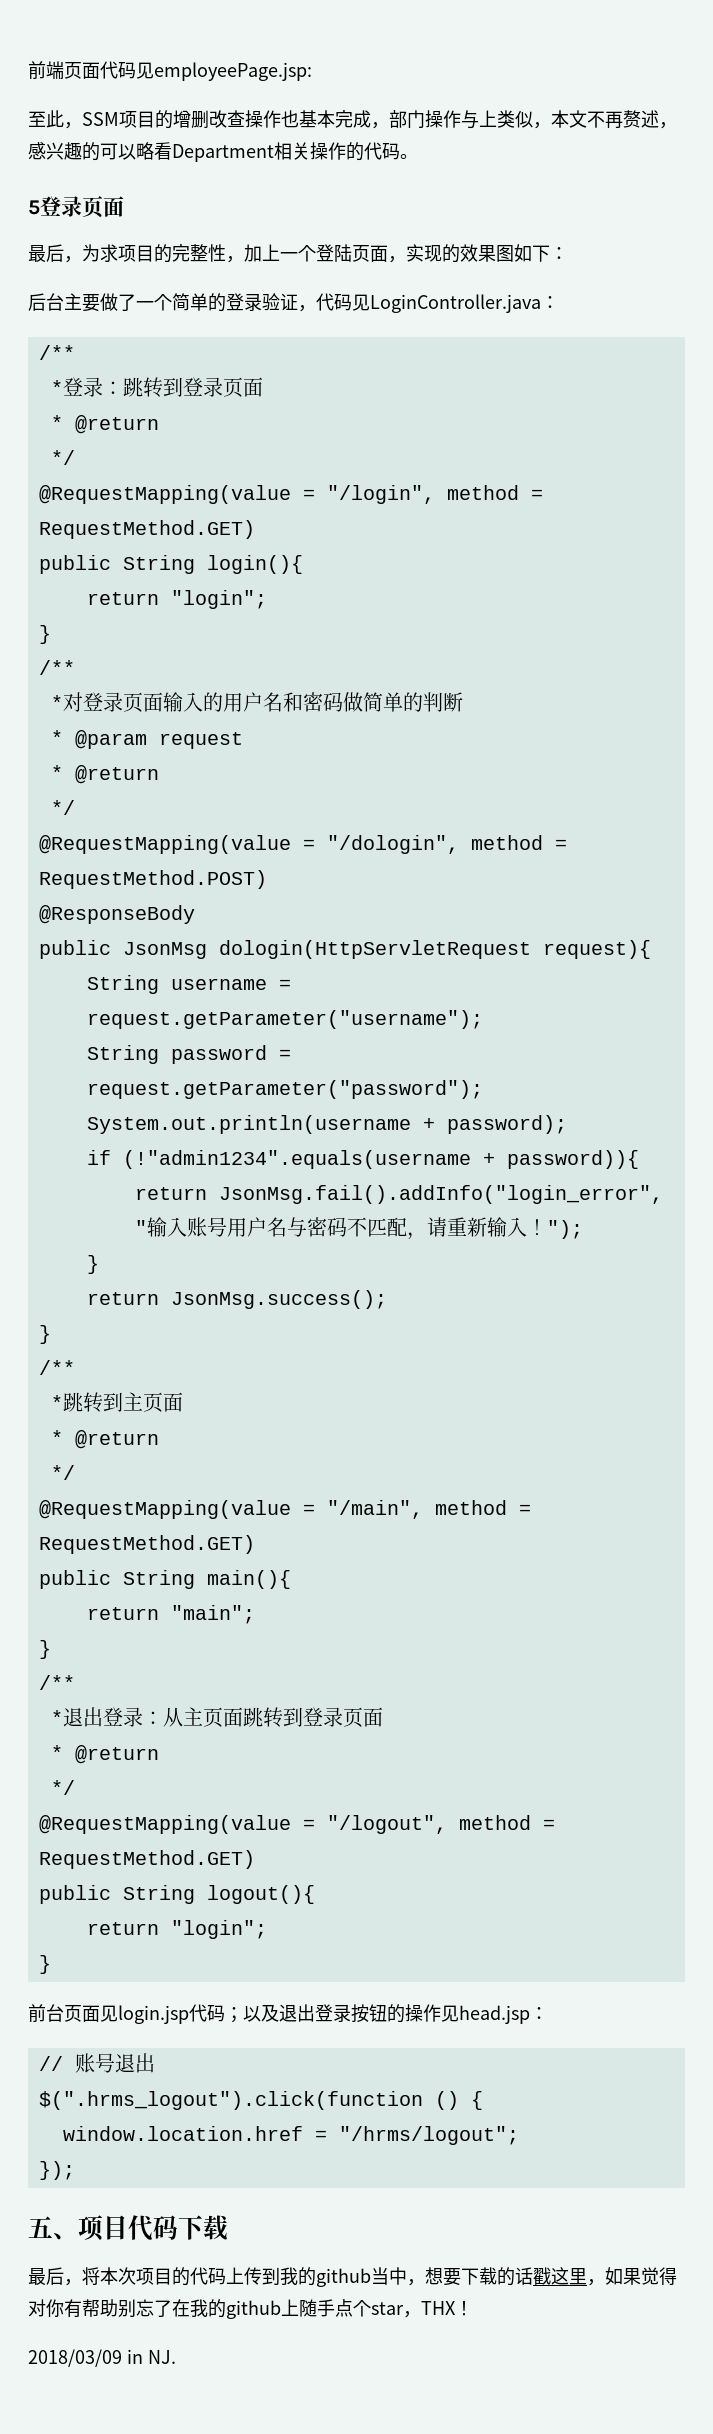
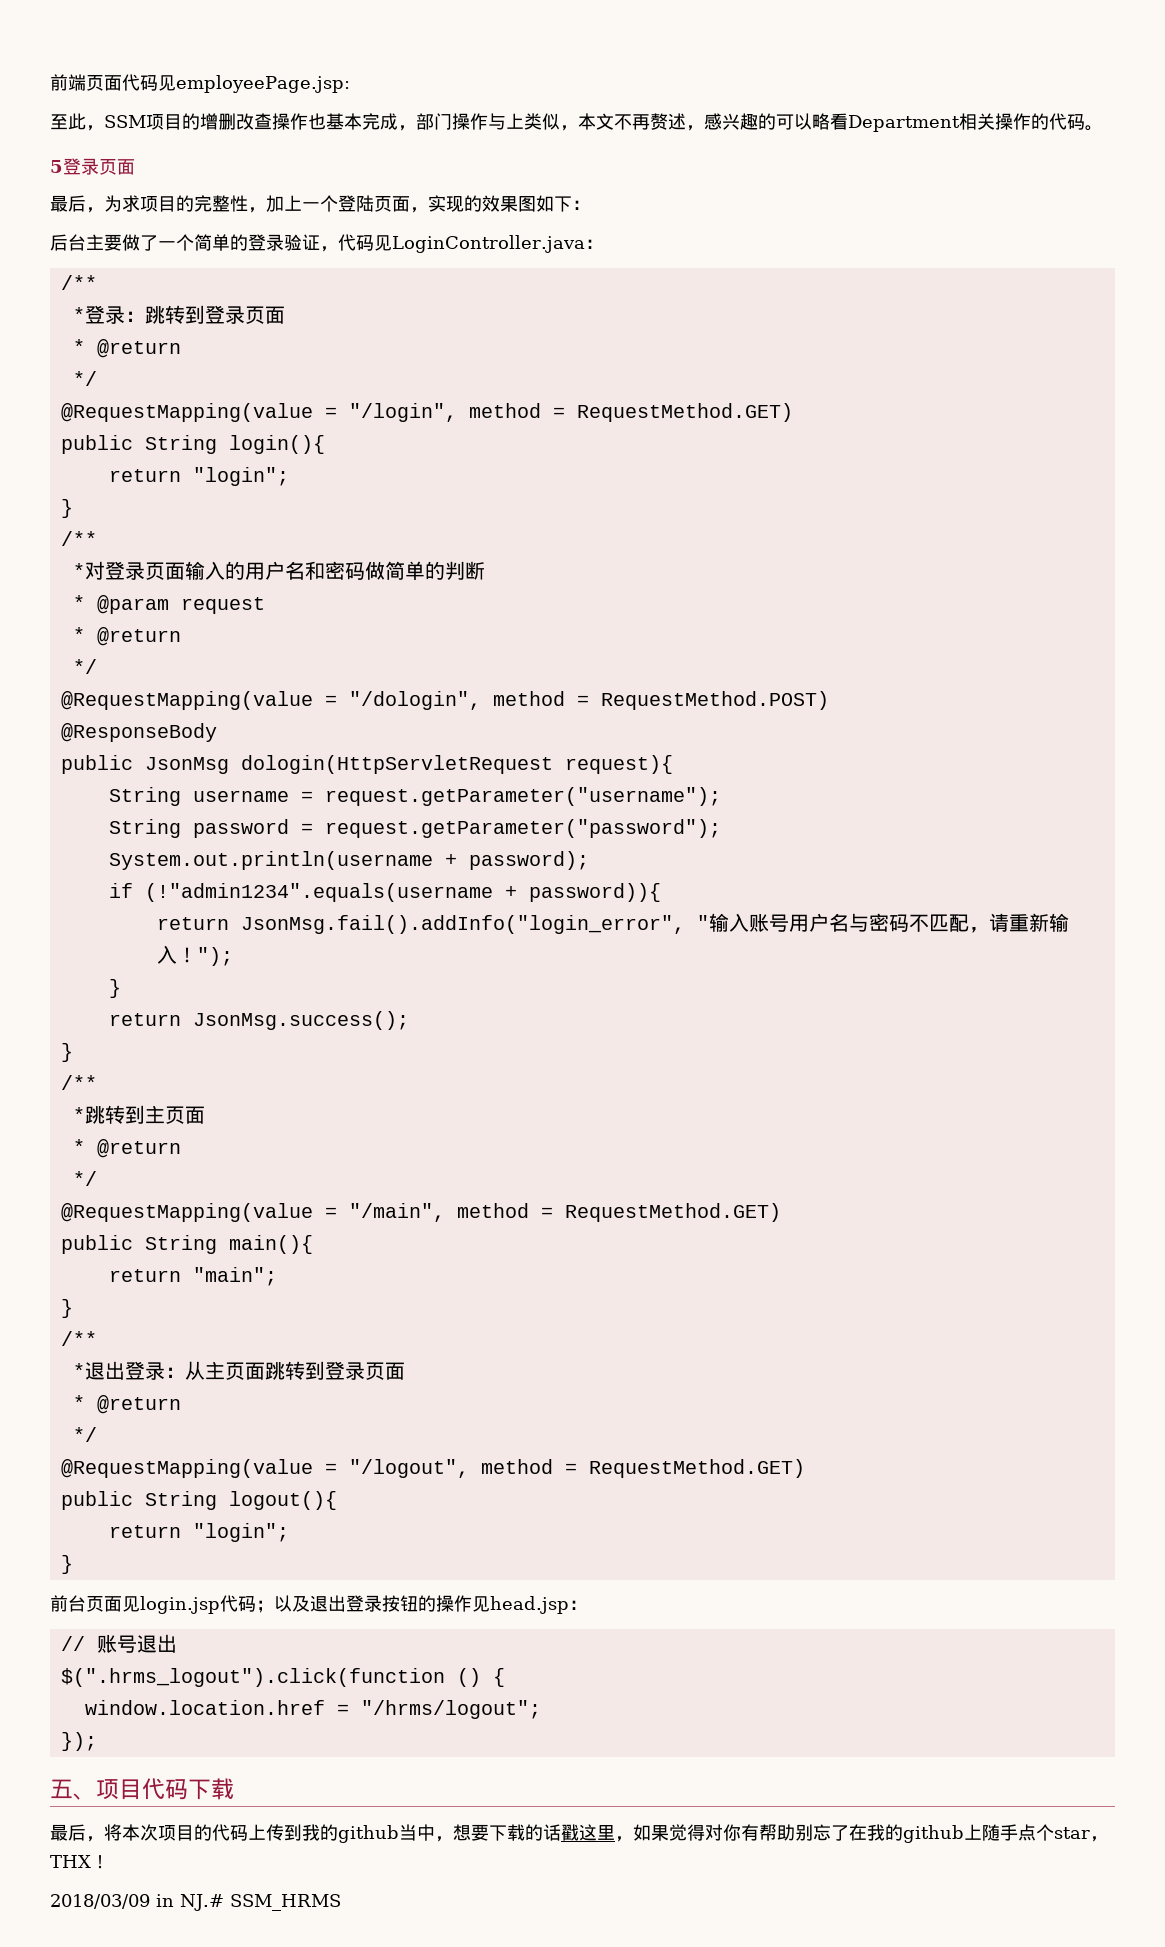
[147,2350,176,2364] NJ. -> [180,1894,341,1911] NJ.# SSM_HRMS

